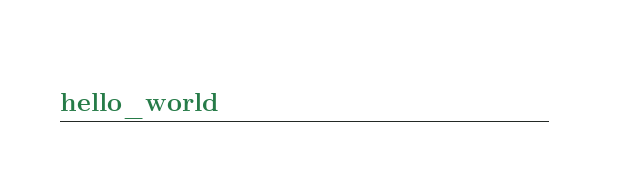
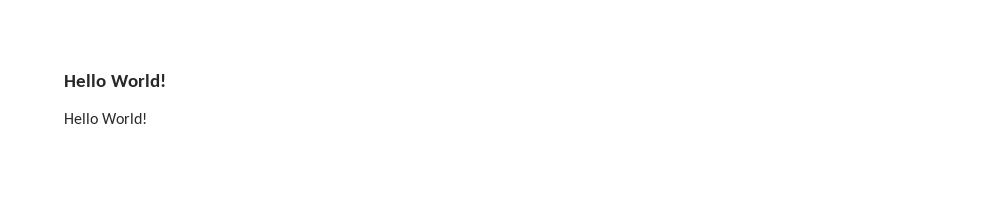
[60,93,219,119] hello_world -> [64,74,166,87] [64,113,148,124] Hello World! // Hello World!

